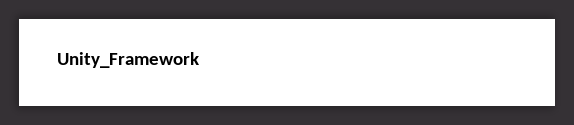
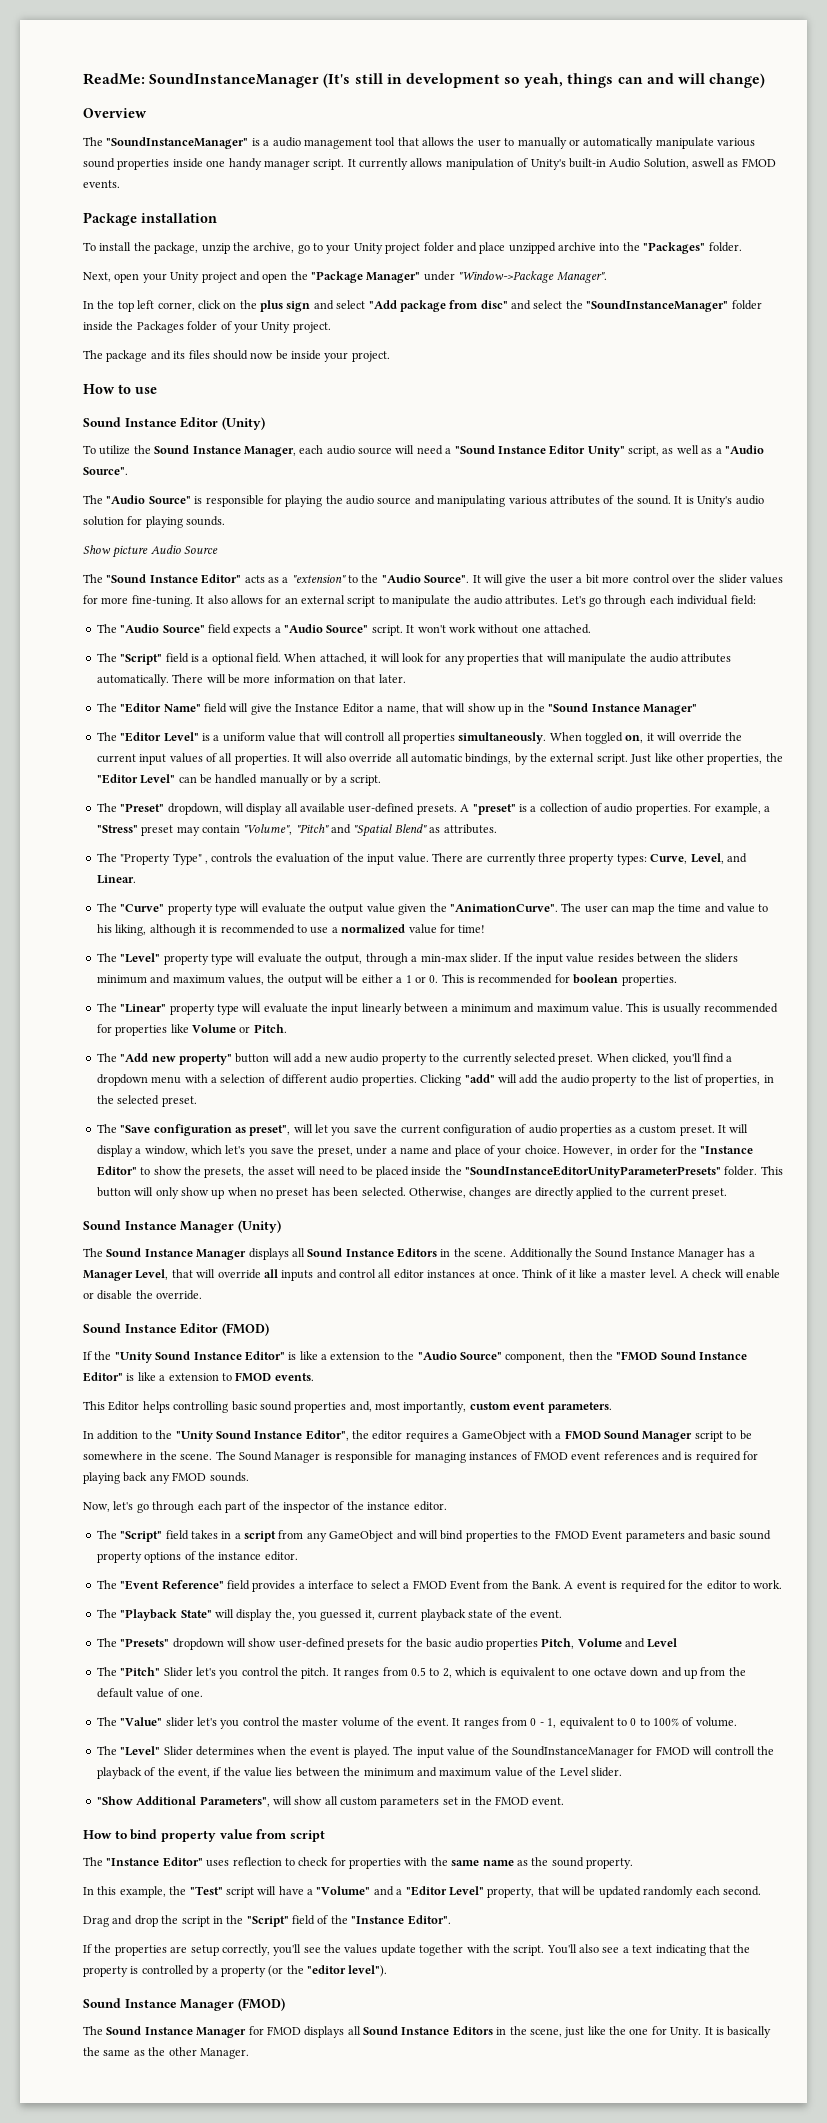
[57,52,199,68] Unity_Framework -> [83,73,766,88] [83,108,147,118] [83,137,755,149] [83,158,776,170] [83,180,120,188] [83,212,217,226] [83,242,742,254] [83,271,607,283] [83,300,762,312] [83,321,331,333] [83,350,390,362] [83,384,157,394] [83,417,265,430] [83,445,764,457] [83,467,128,475] [83,495,764,507] [83,516,226,528] [83,545,219,558] [83,574,783,586] [83,595,756,607] [96,624,591,636] [96,653,732,665] [96,674,406,686] [96,703,697,715] [96,732,742,744] [96,753,783,765] [96,774,382,786] [96,803,770,815] [96,824,497,837] [96,853,747,865] [96,875,136,884] [96,903,769,915] [96,924,486,936] [96,953,738,965] [96,974,677,986] [96,1003,778,1015] [96,1024,287,1036] [96,1053,733,1065] [96,1074,774,1086] [96,1095,197,1107] [96,1124,749,1136] [96,1145,753,1157] [96,1166,783,1178] [96,1187,727,1199] [83,1220,281,1233] [83,1248,755,1260] [83,1269,780,1281] [83,1290,203,1300] [83,1323,269,1336] [83,1351,748,1363] [83,1372,314,1382] [83,1401,612,1413] [83,1430,752,1442] [83,1451,759,1463] [83,1472,249,1484] [83,1501,447,1513] [96,1530,771,1542] [96,1551,298,1563] [96,1580,783,1592] [96,1609,562,1621] [96,1638,678,1650] [96,1667,746,1679] [96,1688,203,1698] [96,1717,737,1729] [96,1746,774,1758] [96,1767,623,1779] [96,1796,565,1808] [83,1829,325,1842] [83,1857,633,1869] [83,1886,761,1898] [83,1915,451,1927] [83,1944,751,1956] [83,1965,388,1977] [83,1998,285,2011] [83,2026,772,2038] [83,2047,249,2059] ReadMe: SoundInstanceManager (It's still in development so yeah, things can and will change) // Overview // The "SoundInstanceManager" is a audio management tool that allows the user to manually or automatically manipulate various sound properties inside one handy manager script. It currently allows manipulation of Unity's built-in Audio Solution, aswell as FMOD events. // Package installation // To install the package, unzip the archive, go to your Unity project folder and place unzipped archive into the "Packages" folder. // Next, open your Unity project and open the "Package Manager" under "Window->Package Manager". // In the top left corner, click on the plus sign and select "Add package from disc" and select the "SoundInstanceManager" folder inside the Packages folder of your Unity project. // The package and its files should now be inside your project. // How to use // Sound Instance Editor (Unity) // To utilize the Sound Instance Manager, each audio source will need a "Sound Instance Editor Unity" script, as well as a "Audio Source". // The "Audio Source" is responsible for playing the audio source and manipulating various attributes of the sound. It is Unity's audio solution for playing sounds. // Show picture Audio Source // The "Sound Instance Editor" acts as a "extension" to the "Audio Source". It will give the user a bit more control over the slider values for more fine-tuning. It also allows for an external script to manipulate the audio attributes. Let's go through each individual field: // The "Audio Source" field expects a "Audio Source" script. It won't work without one attached. // The "Script" field is a optional field. When attached, it will look for any properties that will manipulate the audio attributes automatically. There will be more information on that later. // The "Editor Name" field will give the Instance Editor a name, that will show up in the "Sound Instance Manager" // The "Editor Level" is a uniform value that will controll all properties simultaneously. When toggled on, it will override the current input values of all properties. It will also override all automatic bindings, by the external script. Just like other properties, the "Editor Level" can be handled manually or by a script. // The "Preset" dropdown, will display all available user-defined presets. A "preset" is a collection of audio properties. For example, a "Stress" preset may contain "Volume", "Pitch" and "Spatial Blend" as attributes. // The "Property Type" , controls the evaluation of the input value. There are currently three property types: Curve, Level, and Linear. // The "Curve" property type will evaluate the output value given the "AnimationCurve". The user can map the time and value to his liking, although it is recommended to use a normalized value for time! // The "Level" property type will evaluate the output, through a min-max slider. If the input value resides between the sliders minimum and maximum values, the output will be either a 1 or 0. This is recommended for boolean properties. // The "Linear" property type will evaluate the input linearly between a minimum and maximum value. This is usually recommended for properties like Volume or Pitch. // The "Add new property" button will add a new audio property to the currently selected preset. When clicked, you'll find a dropdown menu with a selection of different audio properties. Clicking "add" will add the audio property to the list of properties, in the selected preset. // The "Save configuration as preset", will let you save the current configuration of audio properties as a custom preset. It will display a window, which let's you save the preset, under a name and place of your choice. However, in order for the "Instance Editor" to show the presets, the asset will need to be placed inside the "SoundInstanceEditorUnityParameterPresets" folder. This button will only show up when no preset has been selected. Otherwise, changes are directly applied to the current preset. // Sound Instance Manager (Unity) // The Sound Instance Manager displays all Sound Instance Editors in the scene. Additionally the Sound Instance Manager has a Manager Level, that will override all inputs and control all editor instances at once. Think of it like a master level. A check will enable or disable the override. // Sound Instance Editor (FMOD) // If the "Unity Sound Instance Editor" is like a extension to the "Audio Source" component, then the "FMOD Sound Instance Editor" is like a extension to FMOD events. // This Editor helps controlling basic sound properties and, most importantly, custom event parameters. // In addition to the "Unity Sound Instance Editor", the editor requires a GameObject with a FMOD Sound Manager script to be somewhere in the scene. The Sound Manager is responsible for managing instances of FMOD event references and is required for playing back any FMOD sounds. // Now, let's go through each part of the inspector of the instance editor. // The "Script" field takes in a script from any GameObject and will bind properties to the FMOD Event parameters and basic sound property options of the instance editor. // The "Event Reference" field provides a interface to select a FMOD Event from the Bank. A event is required for the editor to work. // The "Playback State" will display the, you guessed it, current playback state of the event. // The "Presets" dropdown will show user-defined presets for the basic audio properties Pitch, Volume and Level // The "Pitch" Slider let's you control the pitch. It ranges from 0.5 to 2, which is equivalent to one octave down and up from the default value of one. // The "Value" slider let's you control the master volume of the event. It ranges from 0 - 1, equivalent to 0 to 100% of volume. // The "Level" Slider determines when the event is played. The input value of the SoundInstanceManager for FMOD will controll the playback of the event, if the value lies between the minimum and maximum value of the Level slider. // "Show Additional Parameters", will show all custom parameters set in the FMOD event. // How to bind property value from script // The "Instance Editor" uses reflection to check for properties with the same name as the sound property. // In this example, the "Test" script will have a "Volume" and a "Editor Level" property, that will be updated randomly each second. // Drag and drop the script in the "Script" field of the "Instance Editor". // If the properties are setup correctly, you'll see the values update together with the script. You'll also see a text indicating that the property is controlled by a property (or the "editor level"). // Sound Instance Manager (FMOD) // The Sound Instance Manager for FMOD displays all Sound Instance Editors in the scene, just like the one for Unity. It is basically the same as the other Manager.

